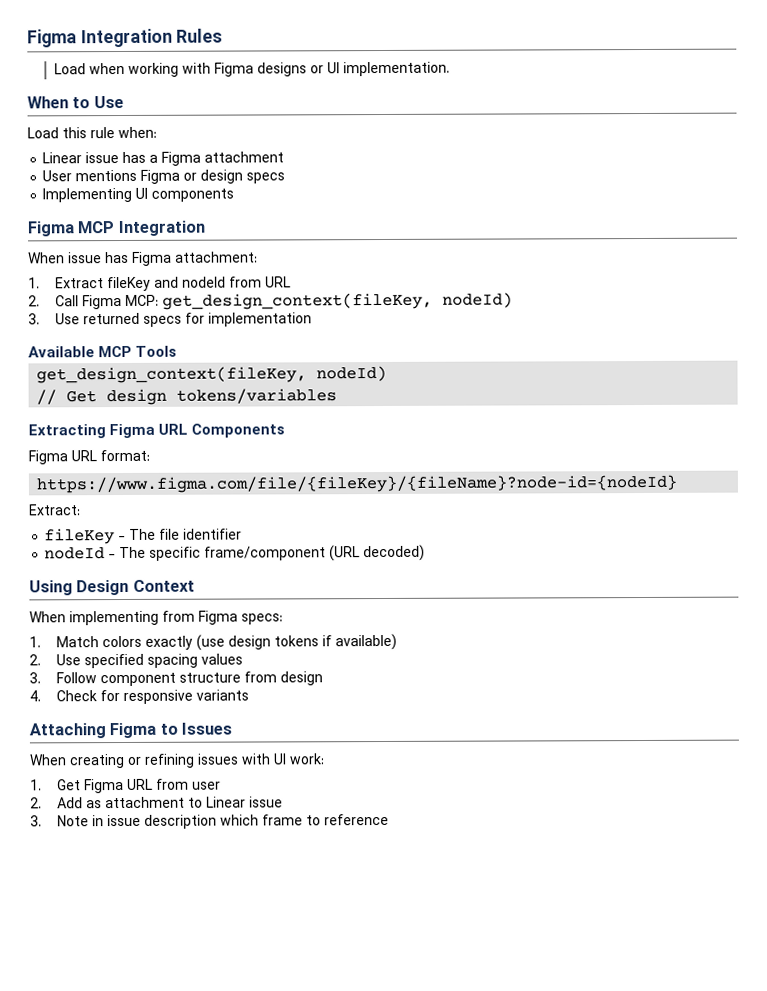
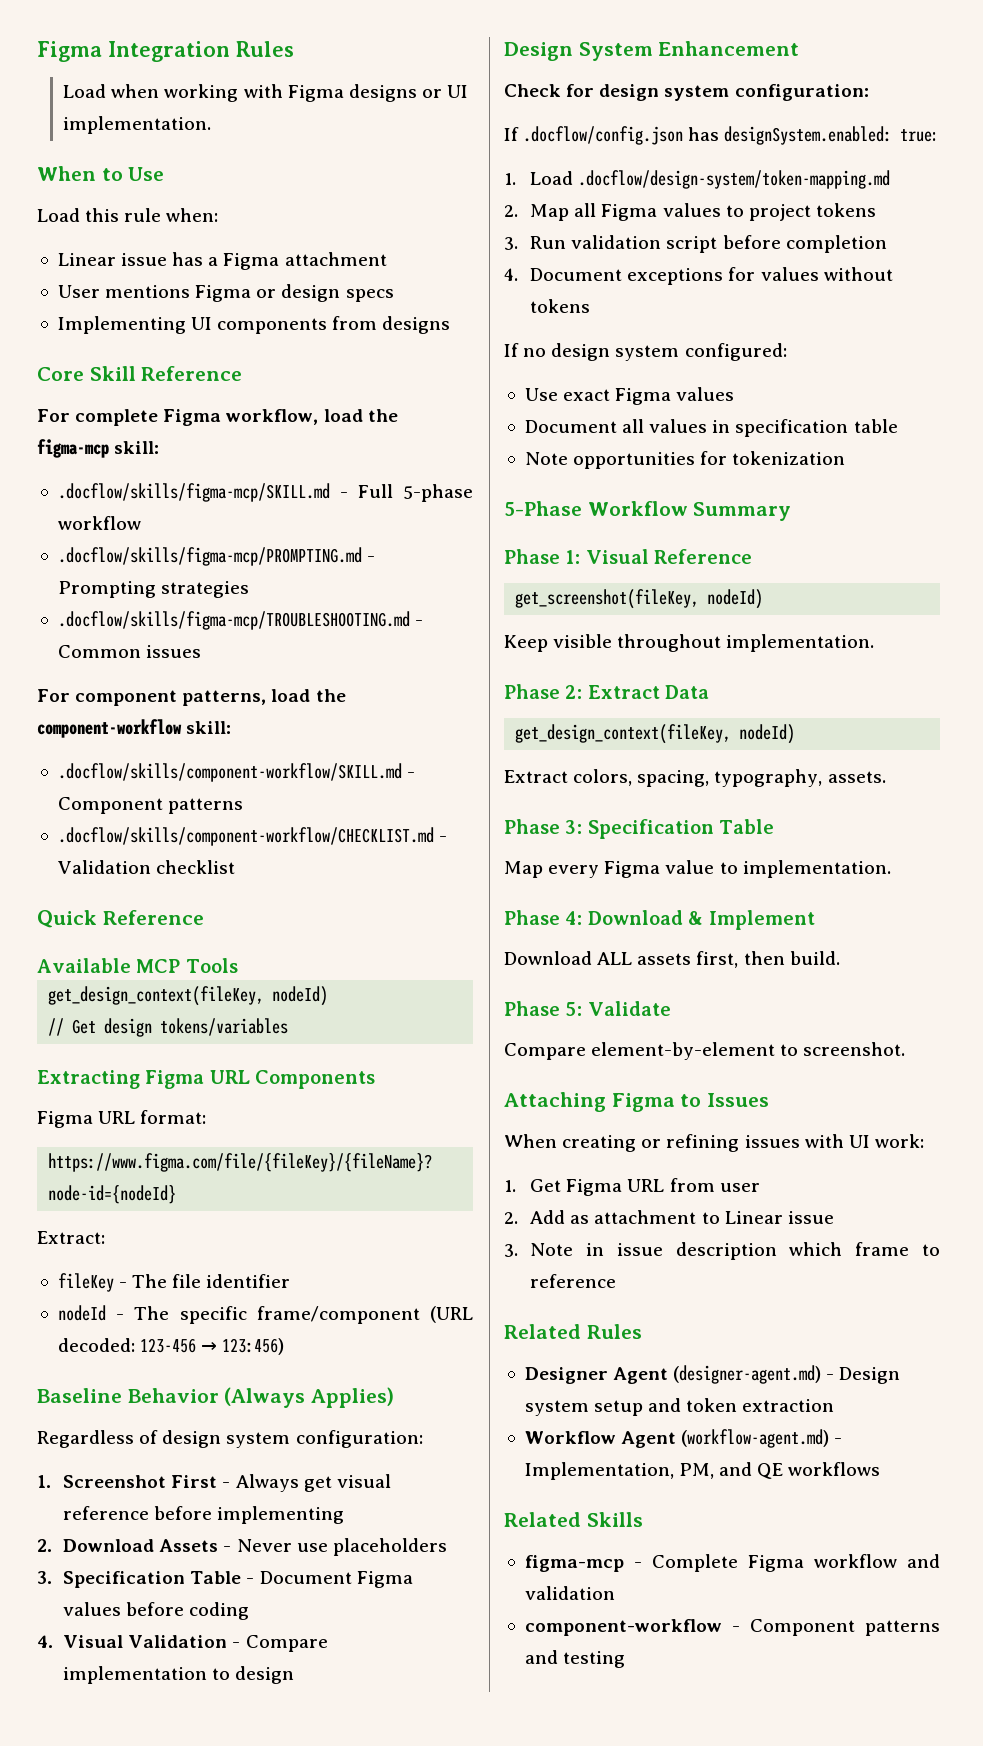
[27,220,206,237] [28,251,258,266] [28,276,291,292] [28,292,513,310] [28,312,312,327] // Figma MCP Integration // When issue has Figma attachment: // 1. Extract fileKey and nodeId from URL // 2. Call Figma MCP: get_design_context(fileKey, nodeId) // 3. Use returned specs for implementation -> [332,316,451,334] [37,366,243,381] [37,409,398,426] [37,439,160,458] [57,483,474,502] [57,516,141,530] [57,547,376,566] [57,581,250,598] [57,611,424,630] [57,645,202,658] [37,689,346,706] [37,719,232,738] [57,763,416,782] [57,797,244,814] [57,827,448,846] [57,860,236,874] [37,910,204,928] from designs // Core Skill Reference // For complete Figma workflow, load the figma-mcp skill: // .docflow/skills/figma-mcp/SKILL.md - Full 5-phase workflow // .docflow/skills/figma-mcp/PROMPTING.md - Prompting strategies // .docflow/skills/figma-mcp/TROUBLESHOOTING.md - Common issues // For component patterns, load the component-workflow skill: // .docflow/skills/component-workflow/SKILL.md - Component patterns // .docflow/skills/component-workflow/CHECKLIST.md - Validation checklist // Quick Reference
[363,544,426,562] [29,579,195,596] [29,610,283,626] [29,633,397,651] [29,653,243,669] [29,671,323,687] [29,689,249,705] decoded) // Using Design Context // When implementing from Figma specs: // 1. Match colors exactly (use design tokens if available) // 2. Use specified spacing values // 3. Follow component structure from design // 4. Check for responsive variants -> [57,1338,285,1355] [37,1387,395,1408] [37,1430,423,1448] [37,1474,391,1492] [63,1506,345,1524] [37,1538,447,1556] [37,1571,413,1588] [63,1602,250,1620] [37,1635,328,1652] [63,1666,295,1684] [504,41,800,61] [504,84,869,101] [504,126,937,145] [504,170,891,189] [504,203,876,221] [504,235,887,253] [504,267,893,285] [530,299,591,313] [504,343,787,361] [524,387,735,405] [524,419,898,437] [524,451,846,469] [504,501,792,521] [504,549,753,564] [515,589,764,609] [504,634,875,652] [504,684,710,699] [515,724,796,744] [504,769,886,787] [504,819,775,839] [504,860,891,878] [504,910,815,930] [504,951,840,968] [504,1001,671,1016] [504,1042,906,1060] decoded: 123-456 → 123:456) // Baseline Behavior (Always Applies) // Regardless of design system configuration: // 1. Screenshot First - Always get visual reference before implementing // 2. Download Assets - Never use placeholders // 3. Specification Table - Document Figma values before coding // 4. Visual Validation - Compare implementation to design // Design System Enhancement // Check for design system configuration: // If .docflow/config.json has designSystem.enabled: true: // 1. Load .docflow/design-system/token-mapping.md // 2. Map all Figma values to project tokens // 3. Run validation script before completion // 4. Document exceptions for values without tokens // If no design system configured: // Use exact Figma values // Document all values in specification table // Note opportunities for tokenization // 5-Phase Workflow Summary // Phase 1: Visual Reference // get_screenshot(fileKey, nodeId) // Keep visible throughout implementation. // Phase 2: Extract Data // get_design_context(fileKey, nodeId) // Extract colors, spacing, typography, assets. // Phase 3: Specification Table // Map every Figma value to implementation. // Phase 4: Download & Implement // Download ALL assets first, then build. // Phase 5: Validate // Compare element-by-element to screenshot.
(389, 819) none -> [504,1324,642,1339] [524,1365,901,1384] [524,1398,835,1416] [524,1429,843,1448] [524,1462,881,1480] [504,1512,643,1527] [524,1554,940,1572] [524,1586,615,1600] [524,1619,940,1636] [524,1650,626,1668] // Related Rules // Designer Agent (designer-agent.md) - Design system setup and token extraction // Workflow Agent (workflow-agent.md) - Implementation, PM, and QE workflows // Related Skills // figma-mcp - Complete Figma workflow and validation // component-workflow - Component patterns and testing

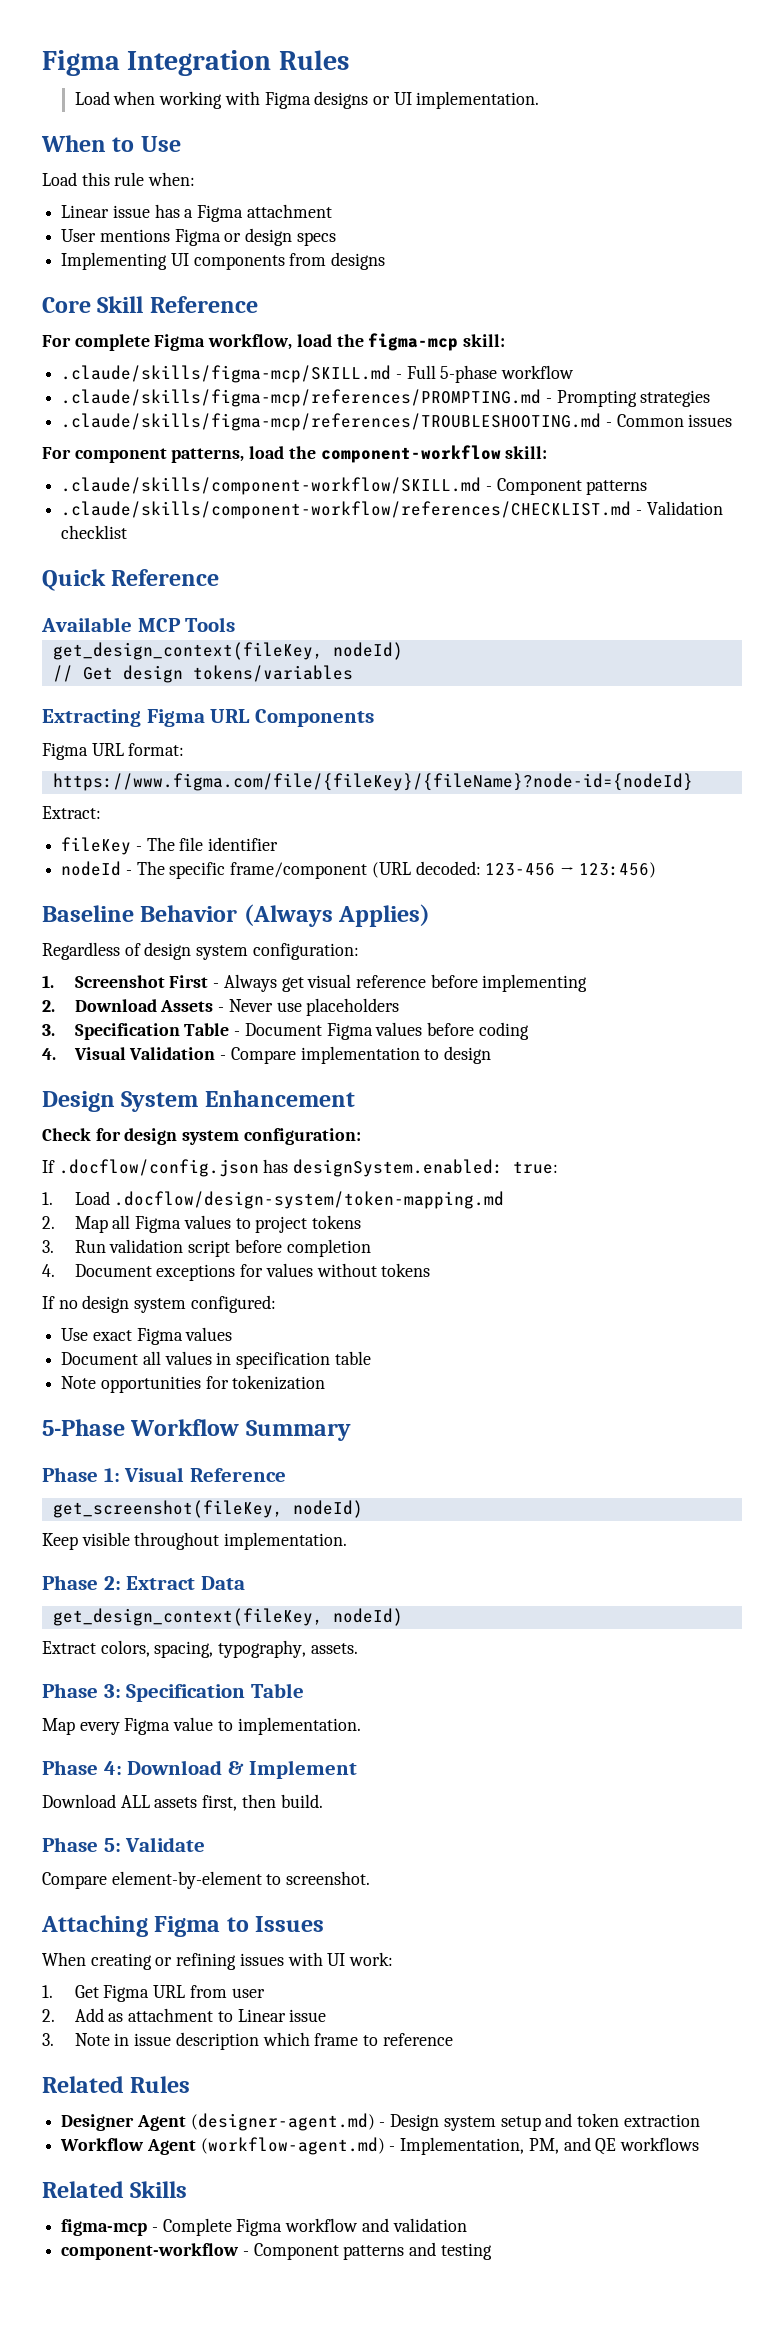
[57,483,330,502] .docflow/skills/figma-mcp/SKILL.md -> [61,365,392,383] .claude/skills/figma-mcp/SKILL.md
[57,547,362,566] .docflow/skills/figma-mcp/PROMPTING.md -> [61,389,542,407] .claude/skills/figma-mcp/references/PROMPTING.md
[57,611,410,630] .docflow/skills/figma-mcp/TROUBLESHOOTING.md -> [61,413,602,431] .claude/skills/figma-mcp/references/TROUBLESHOOTING.md
[57,763,402,782] .docflow/skills/component-workflow/SKILL.md -> [61,477,482,495] .claude/skills/component-workflow/SKILL.md
[57,827,434,846] .docflow/skills/component-workflow/CHECKLIST.md -> [61,501,632,519] .claude/skills/component-workflow/references/CHECKLIST.md

